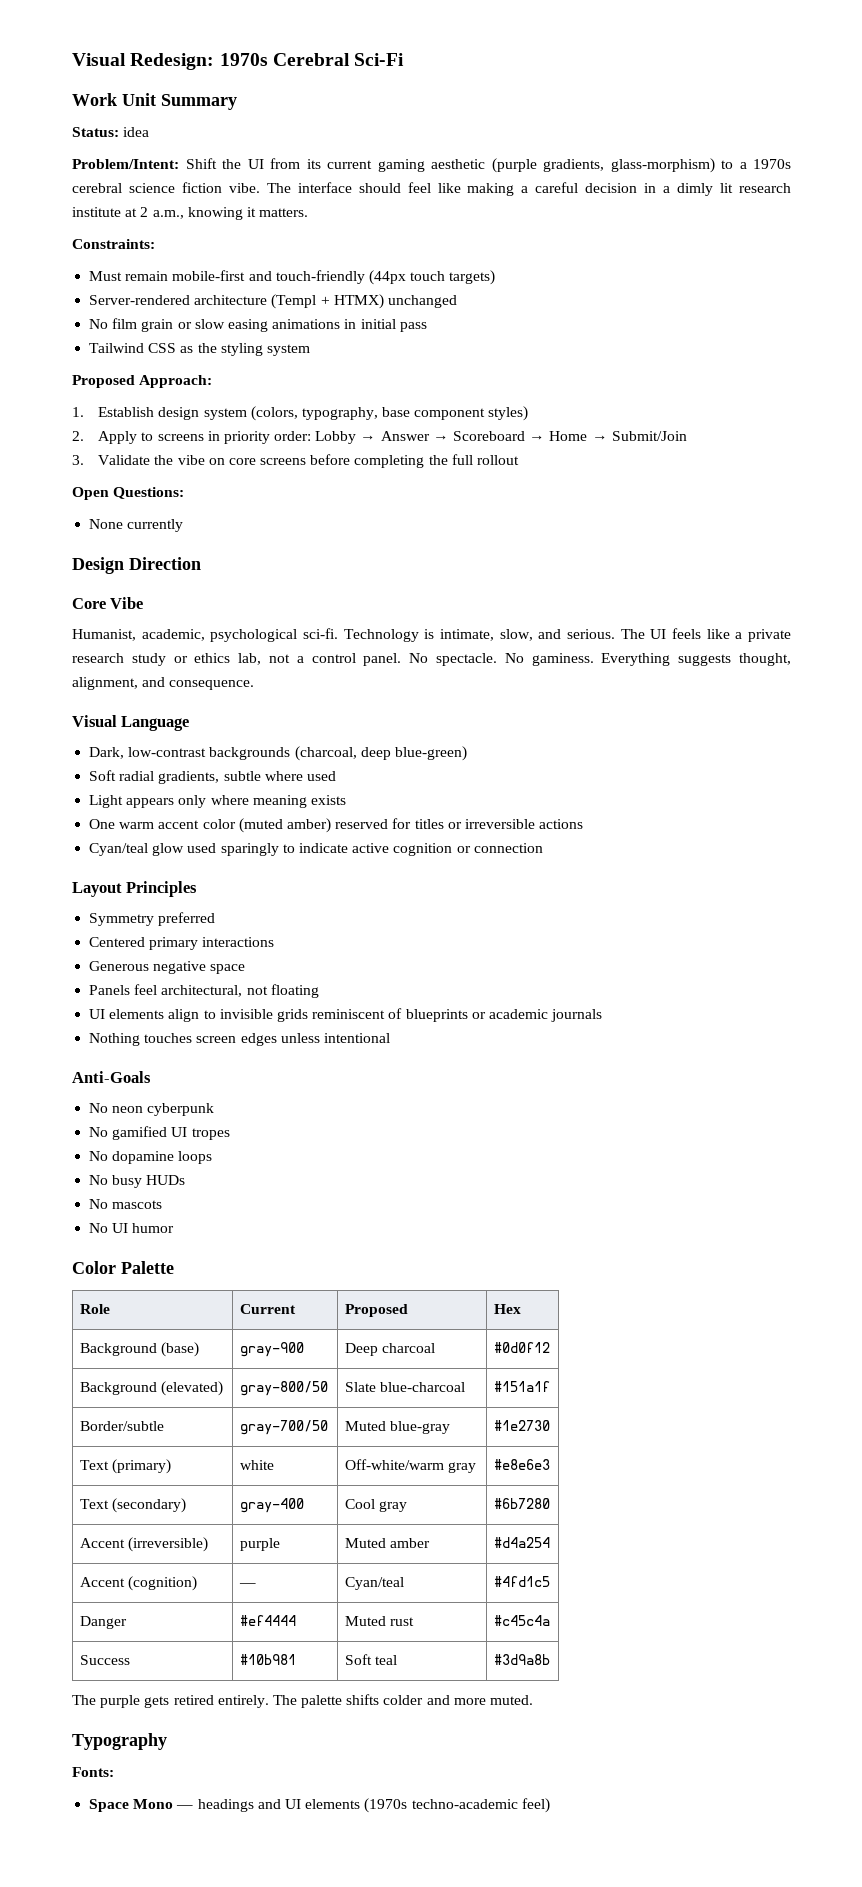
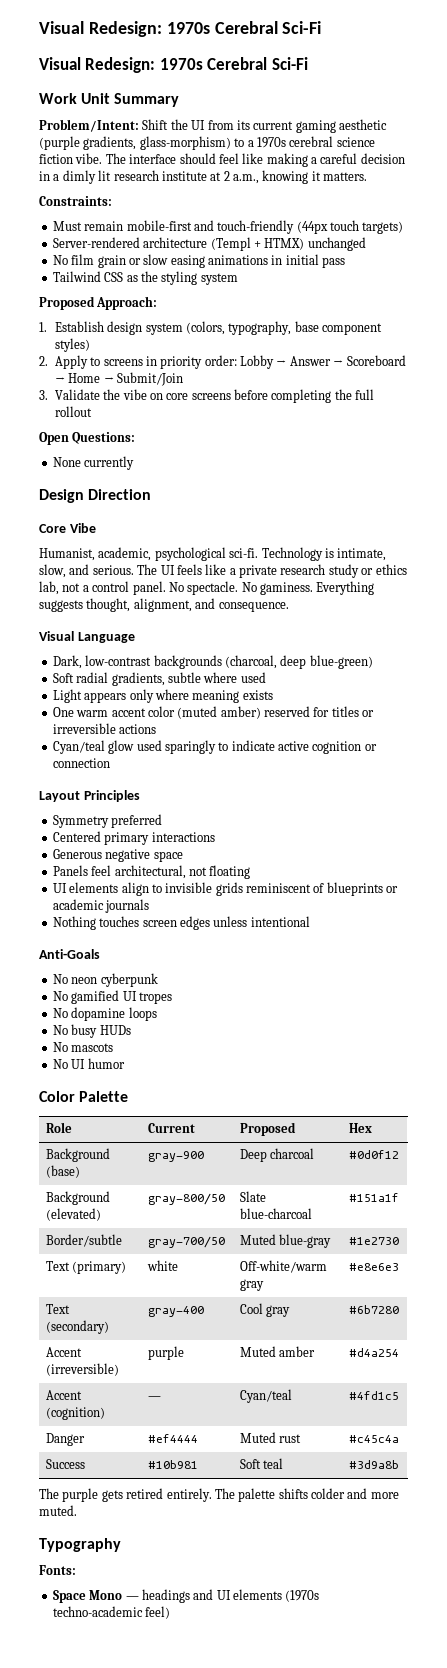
[72,53,405,70] Visual Redesign: 1970s Cerebral Sci-Fi -> [39,21,322,37] [39,57,308,73] Visual Redesign: 1970s Cerebral Sci-Fi // Visual Redesign: 1970s Cerebral Sci-Fi
[72,127,150,137] // Status: idea -> (180, 100) none

